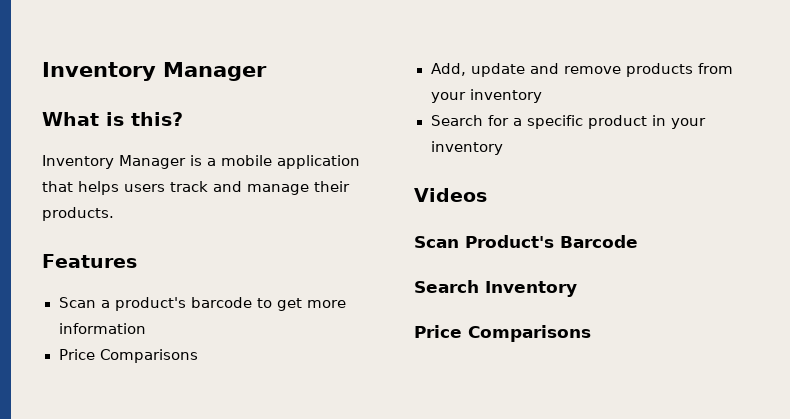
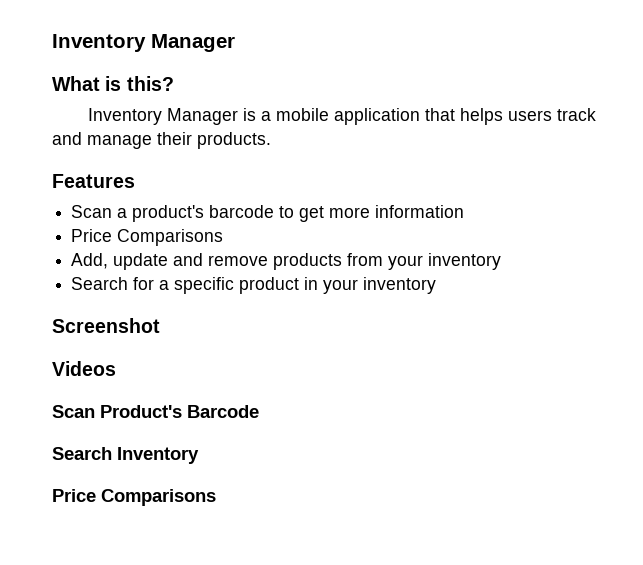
(503, 148) none -> [52,318,160,333] // Screenshot

